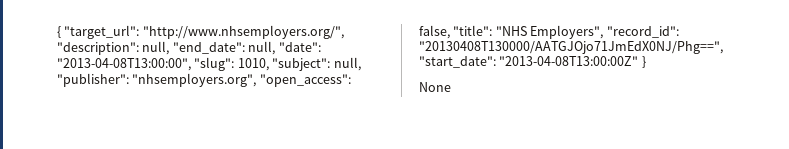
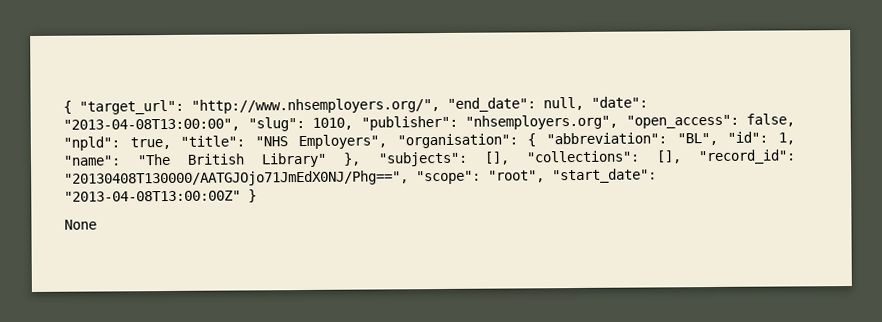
[57,41,170,55] "description": null, -> (440, 106) none
[272,57,361,71] "subject": null, -> (353, 123) none
(450, 32) none -> [63,136,171,151] "npld": true,
[606,26,679,38] [419,41,723,54] "record_id": "20130408T130000/AATGJOjo71JmEdX0NJ/Phg==", -> [396,131,795,149] [63,149,796,168] [64,170,545,187] "organisation": { "abbreviation": "BL", "id": 1, "name": "The British Library" }, "subjects": [], "collections": [], "record_id": "20130408T130000/AATGJOjo71JmEdX0NJ/Phg==", "scope": "root",

